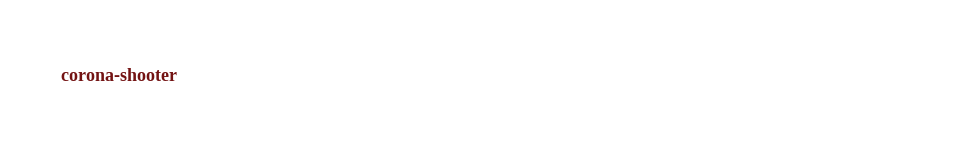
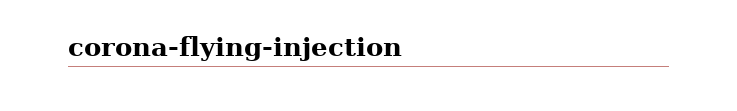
[61,68,177,81] corona-shooter -> [68,36,402,61] corona-flying-injection

